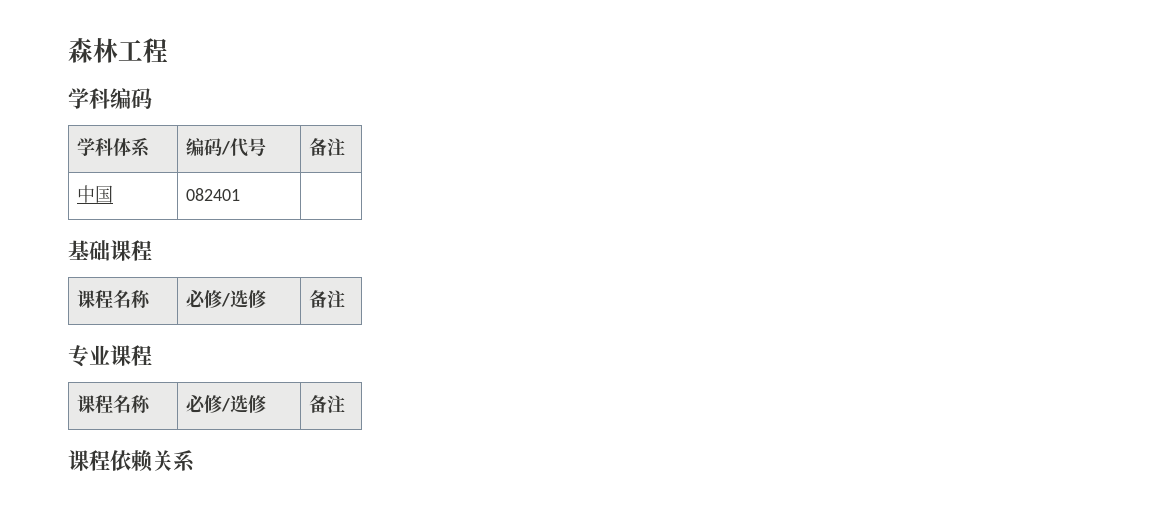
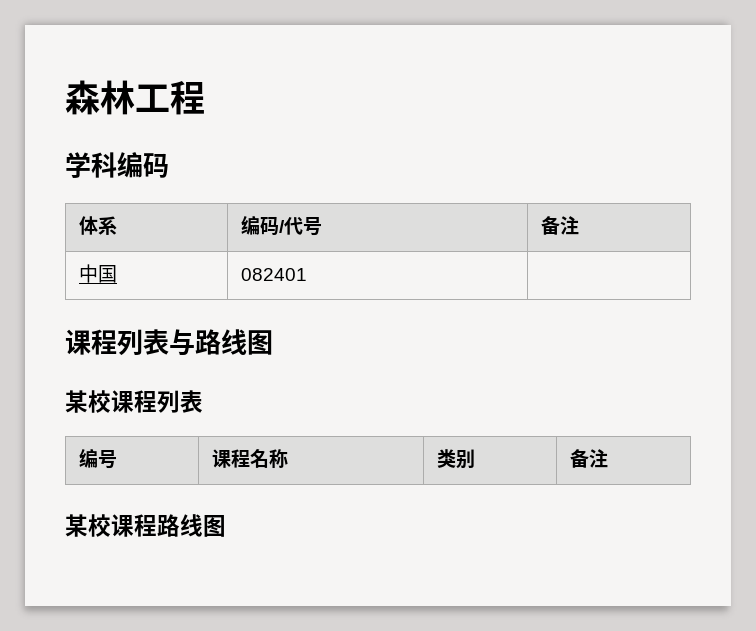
[76,138,113,156] 学科 -> (169, 165) none
[68,240,152,261] [76,290,151,309] [185,290,266,308] [308,290,345,308] [68,345,152,367] [76,395,151,414] [185,395,266,413] [308,395,345,413] [68,450,195,472] 基础课程 // 课程名称 | 必修/选修 | 备注 // 专业课程 // 课程名称 | 必修/选修 | 备注 // 课程依赖关系 -> [65,329,273,356] [65,390,203,413] [79,448,118,469] [212,449,289,469] [437,449,476,469] [570,449,609,468] [65,514,226,537] 课程列表与路线图 // 某校课程列表 // 编号 | 课程名称 | 类别 | 备注 // 某校课程路线图

